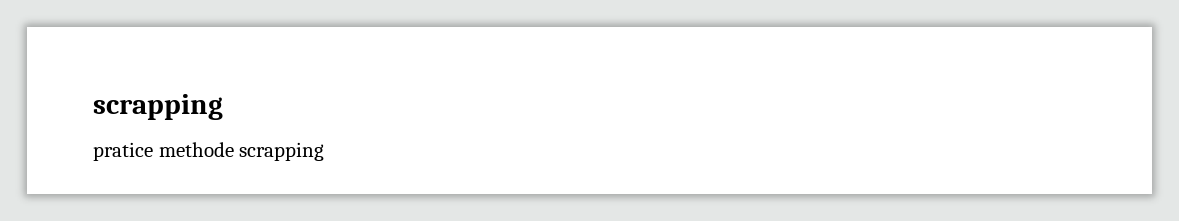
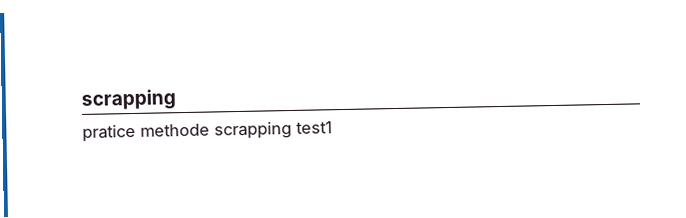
(325, 151) none -> [296,121,333,134] test1

